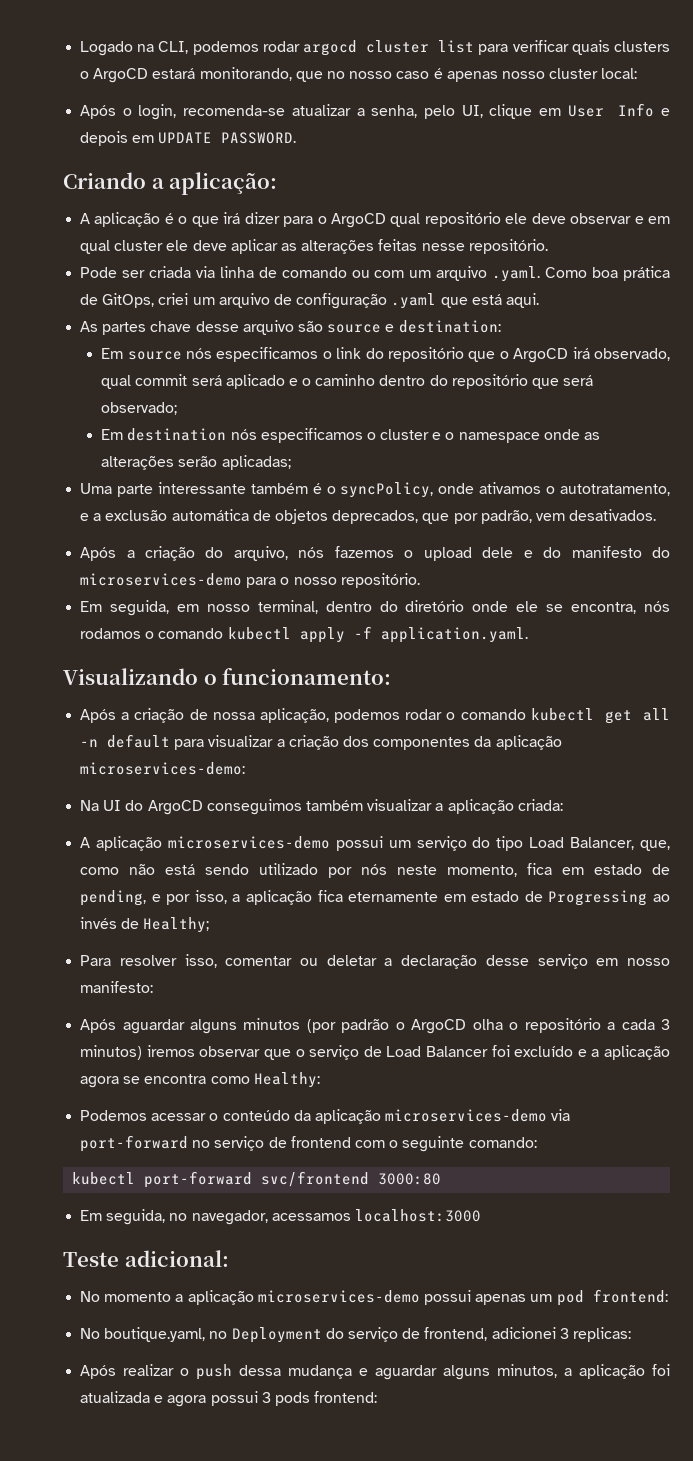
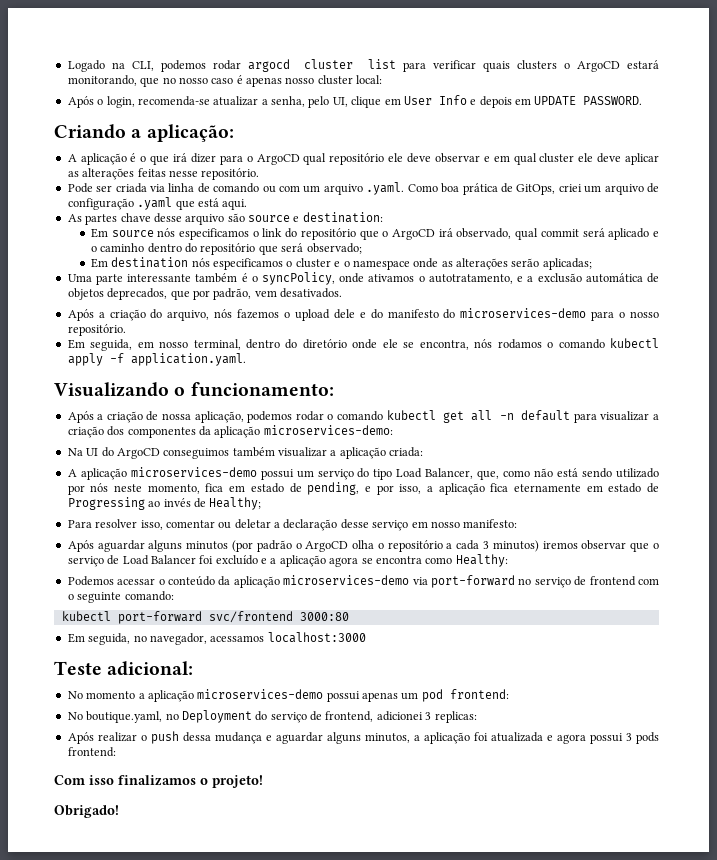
(378, 1397) none -> [54,775,263,788] [54,805,119,818] // Com isso finalizamos o projeto! // Obrigado!

